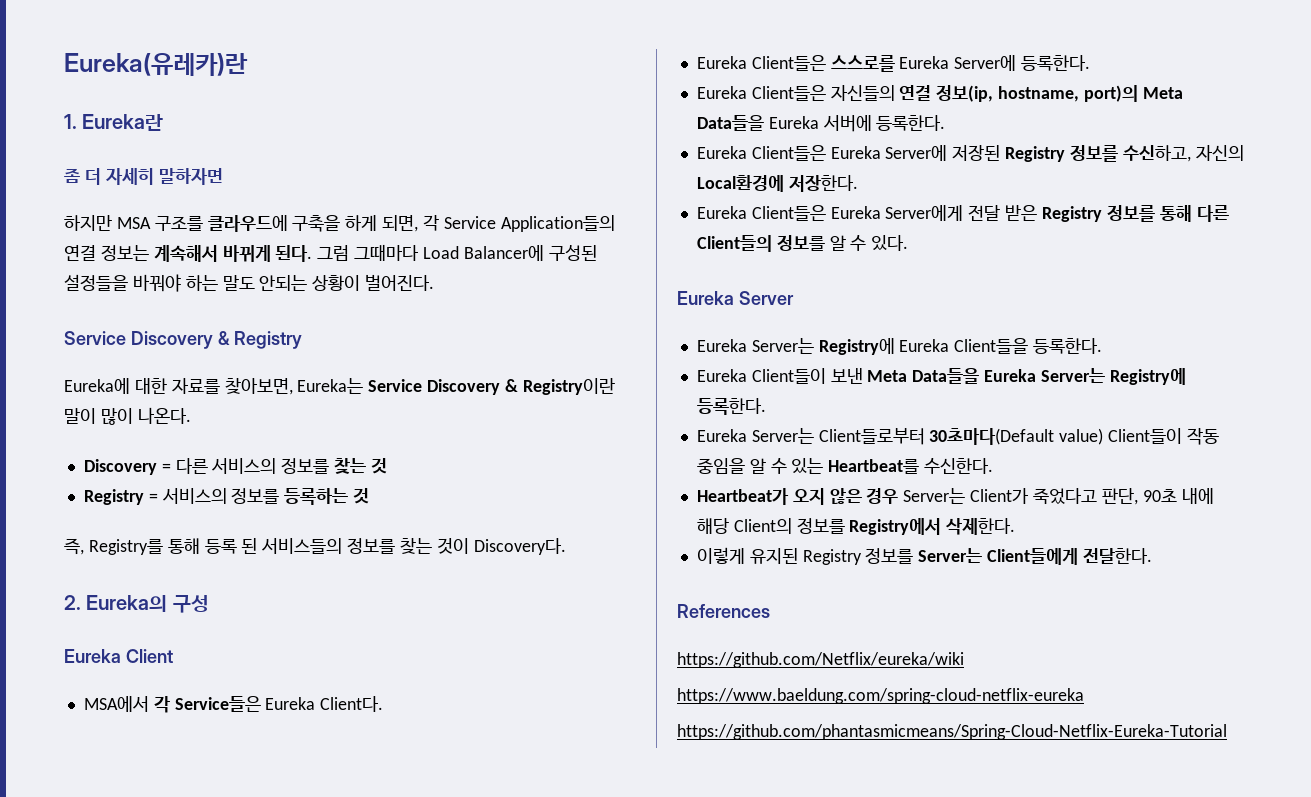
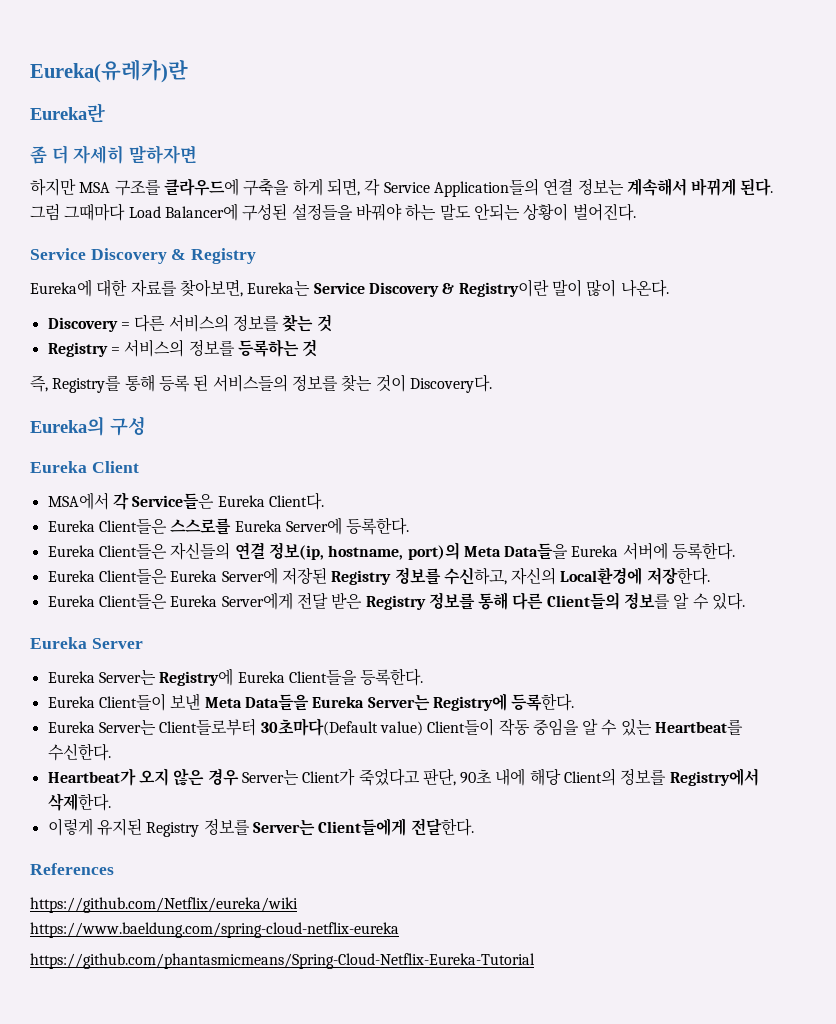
[64,114,77,129] 1. -> (188, 71) none
[64,595,81,610] 2. -> (492, 383) none

